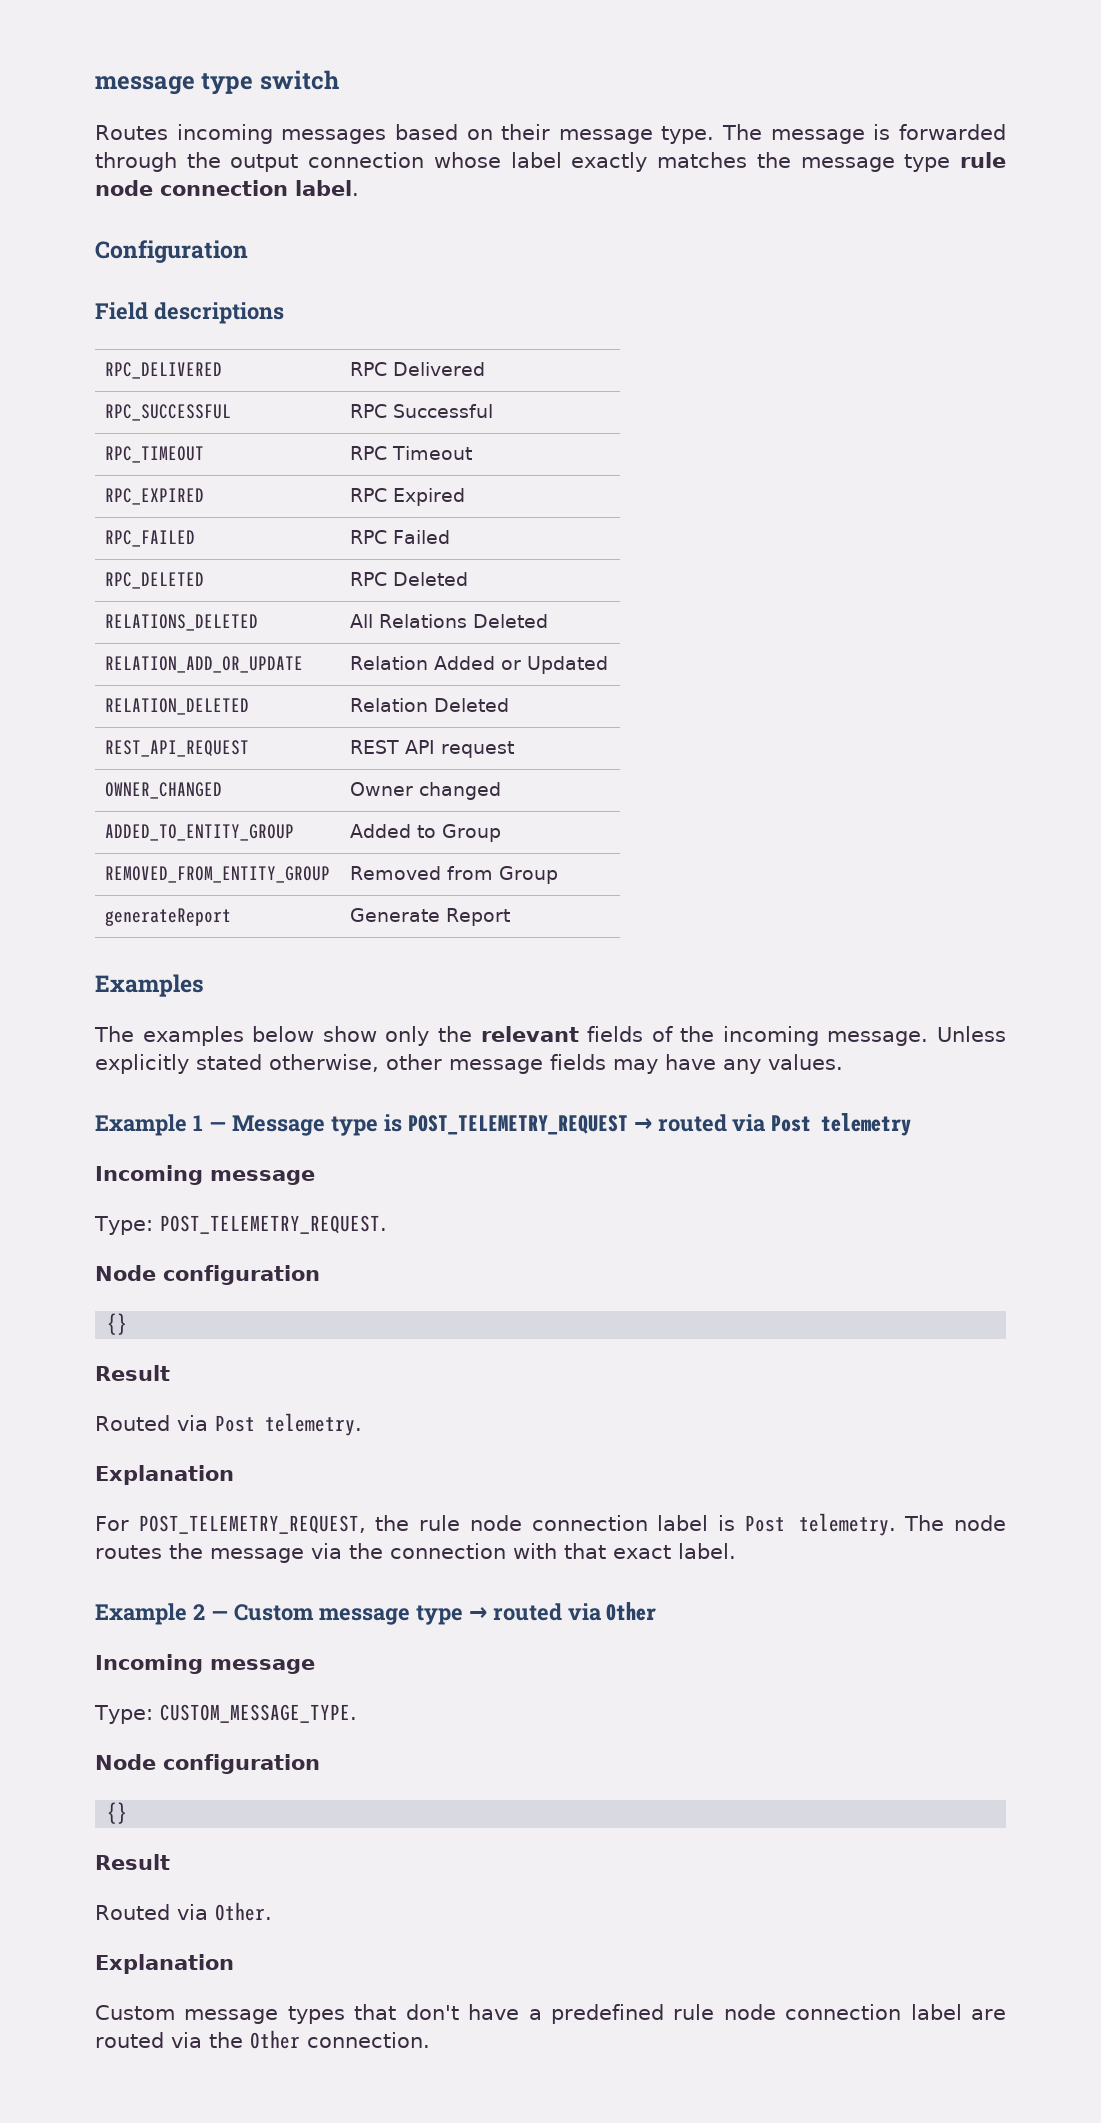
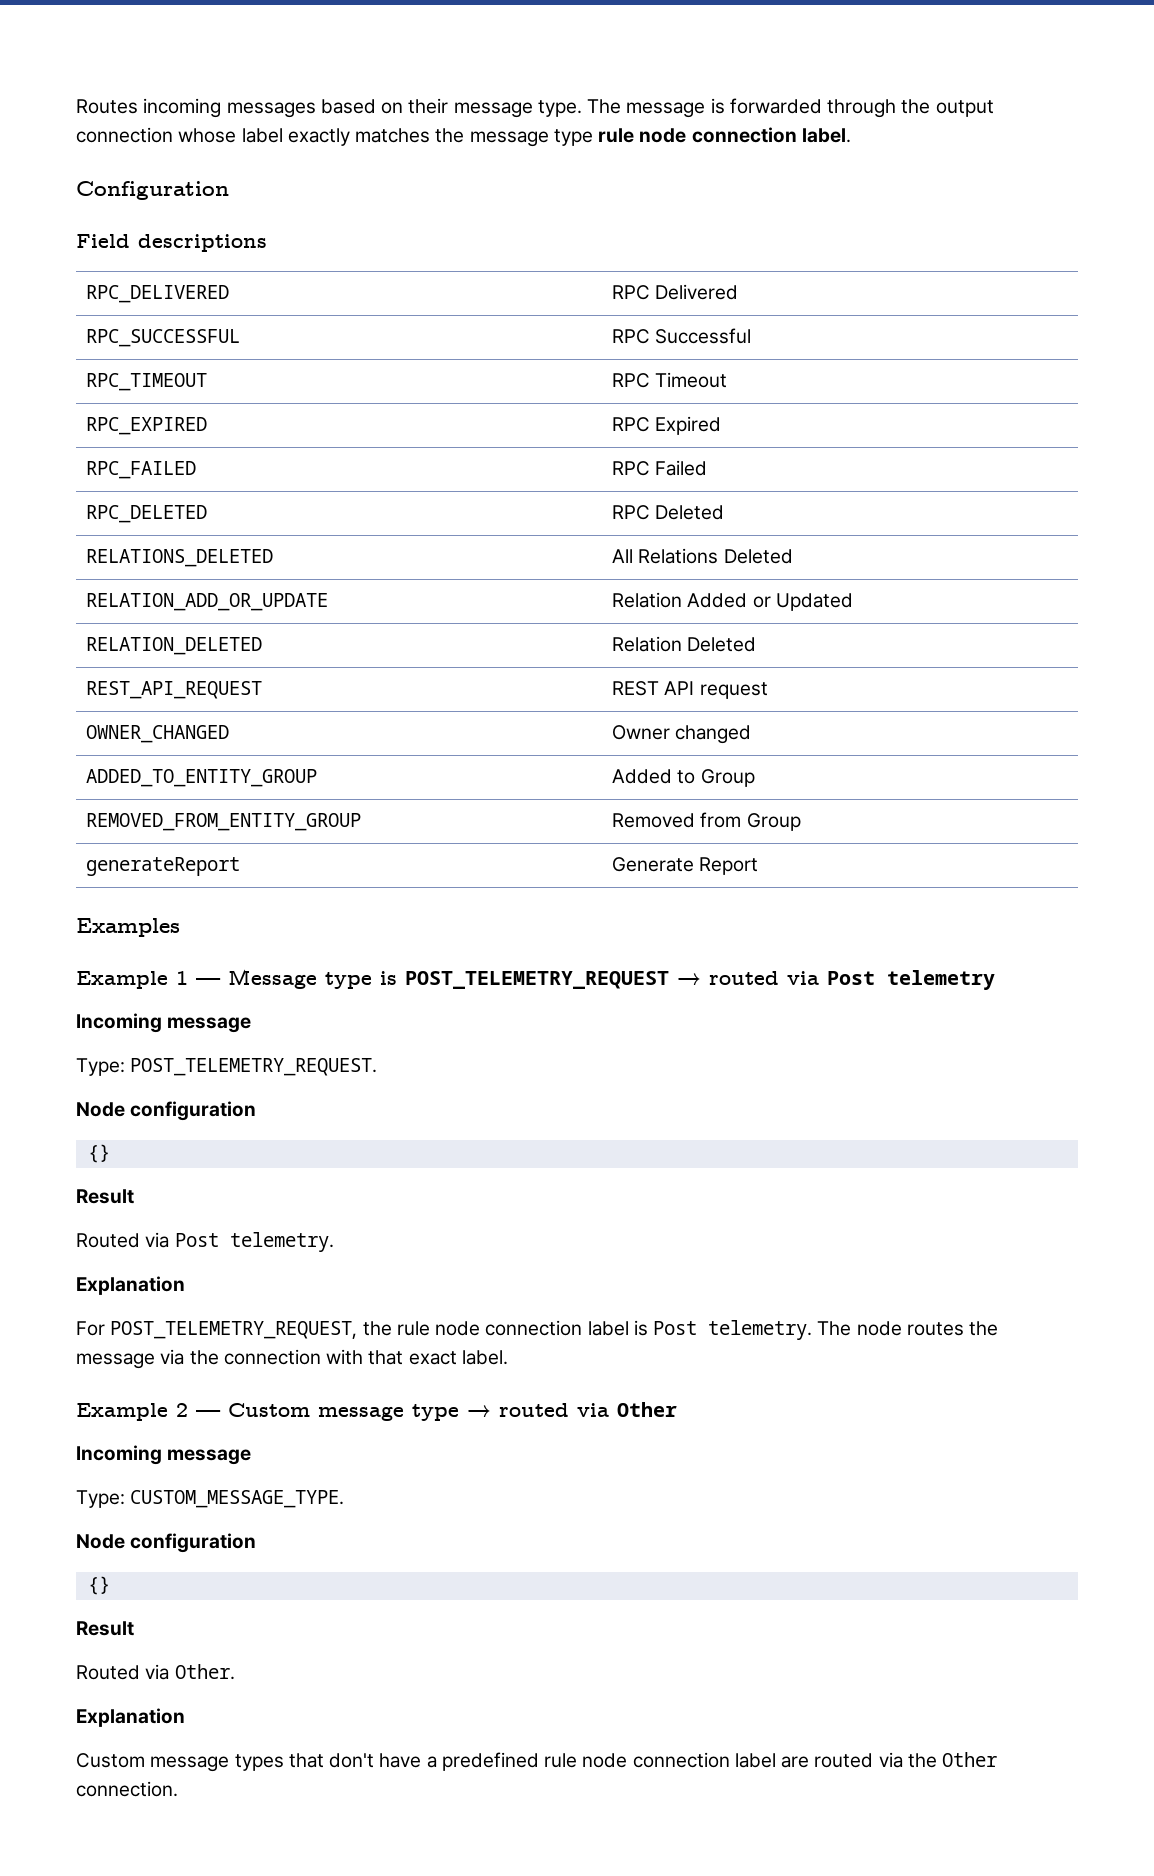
[95,70,339,95] message type switch // -> (76, 106) none
[94,1026,1007,1046] [95,1054,843,1074] // The examples below show only the relevant fields of the incoming message. Unless explicitly stated otherwise, other message fields may have any values. -> (180, 927) none

